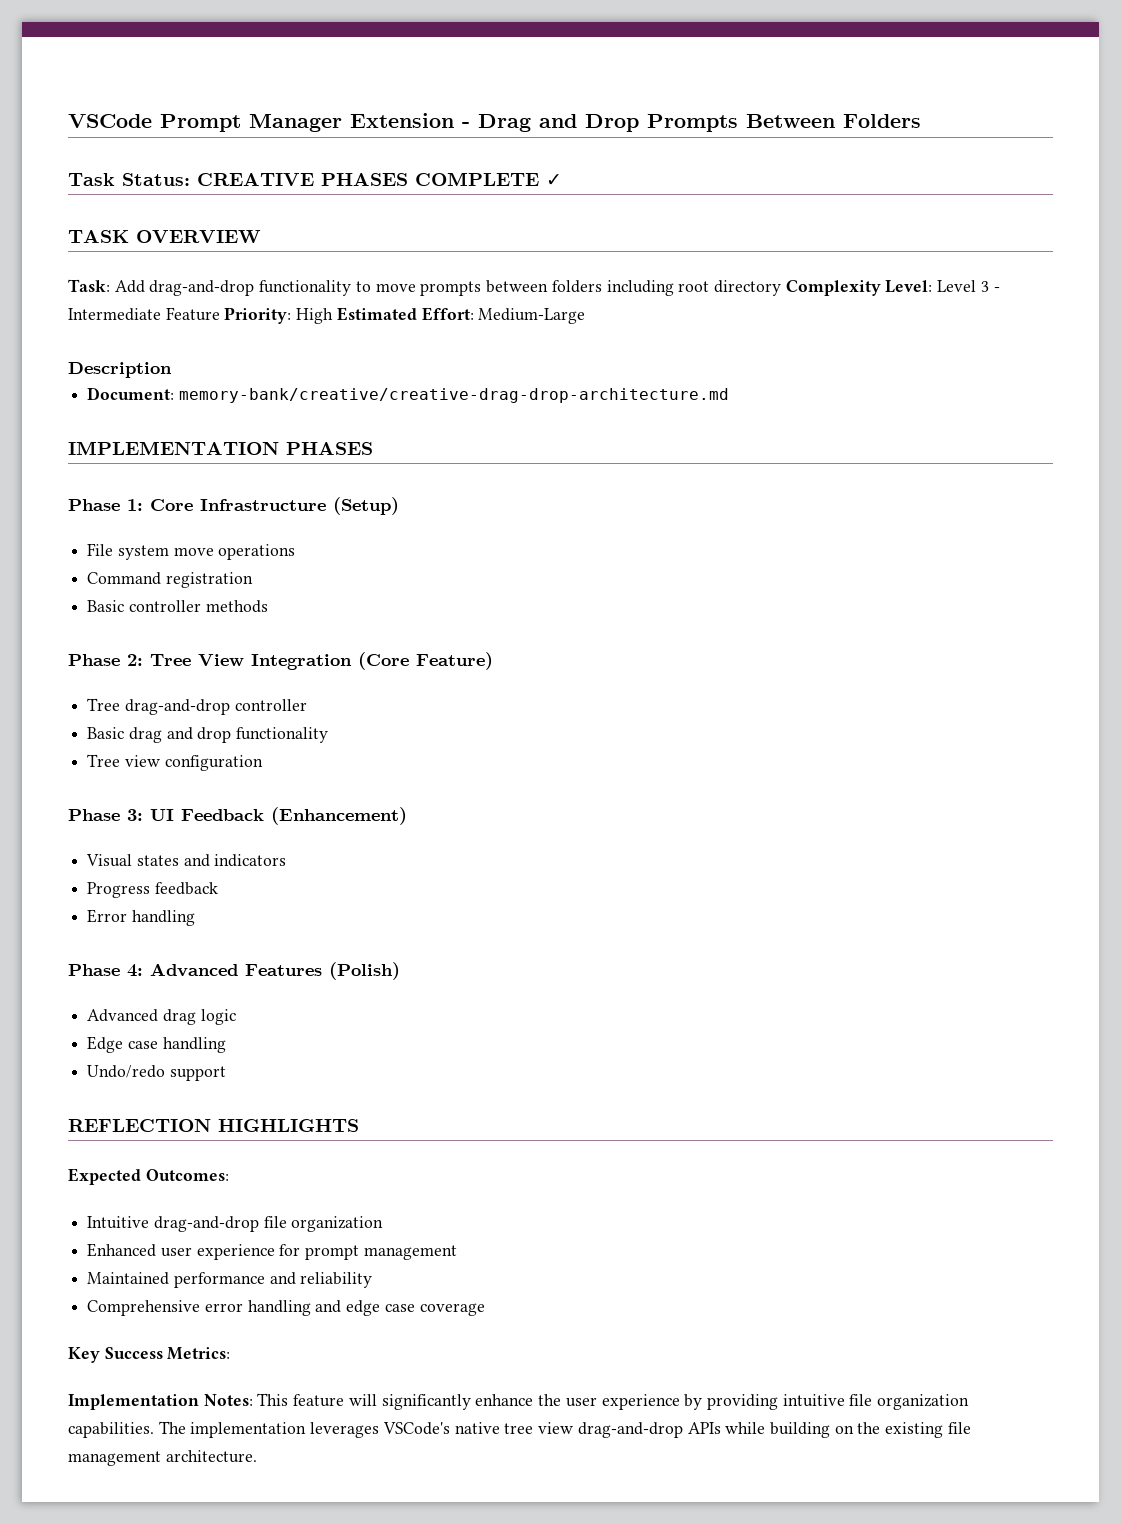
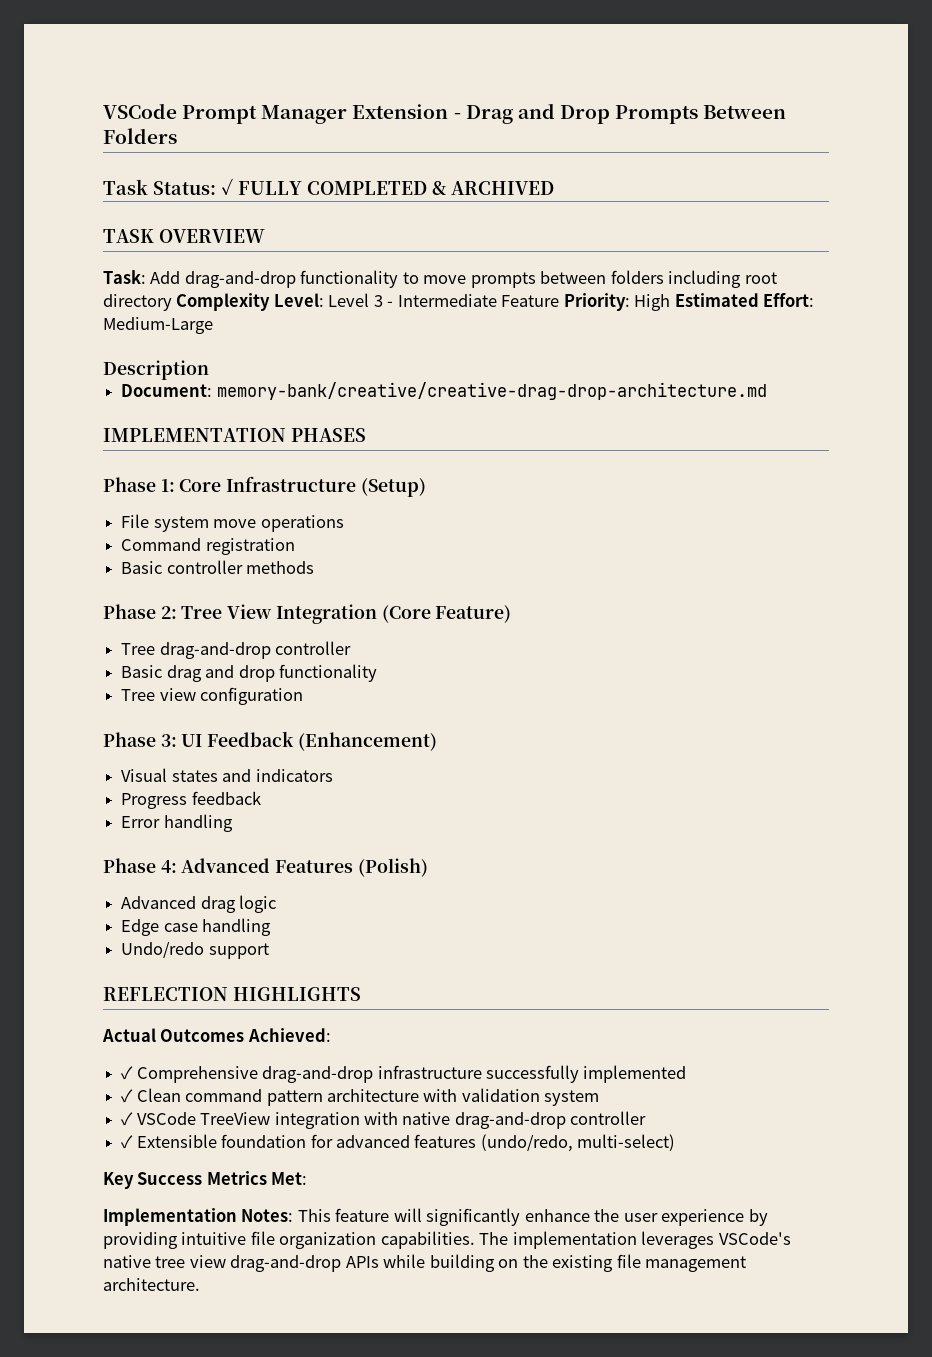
[197,172,562,186] CREATIVE PHASES COMPLETE ✓ -> [221,178,554,195] ✓ FULLY COMPLETED & ARCHIVED
[68,1168,229,1185] [87,1216,384,1232] [87,1243,457,1260] [87,1272,373,1288] [87,1300,485,1316] Expected Outcomes: // Intuitive drag-and-drop file organization // Enhanced user experience for prompt management // Maintained performance and reliability // Comprehensive error handling and edge case coverage -> [102,1028,331,1042] [121,1065,687,1083] [121,1088,600,1106] [121,1111,647,1129] [121,1134,676,1152] Actual Outcomes Achieved: // ✓ Comprehensive drag-and-drop infrastructure successfully implemented // ✓ Clean command pattern architecture with validation system // ✓ VSCode TreeView integration with native drag-and-drop controller // ✓ Extensible foundation for advanced features (undo/redo, multi-select)
[167,1347,231,1360] Metrics: -> [206,1171,308,1185] Metrics Met:

